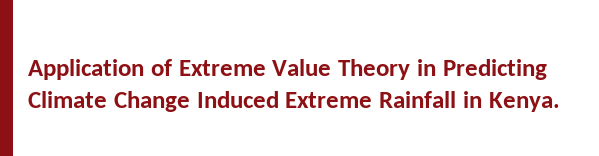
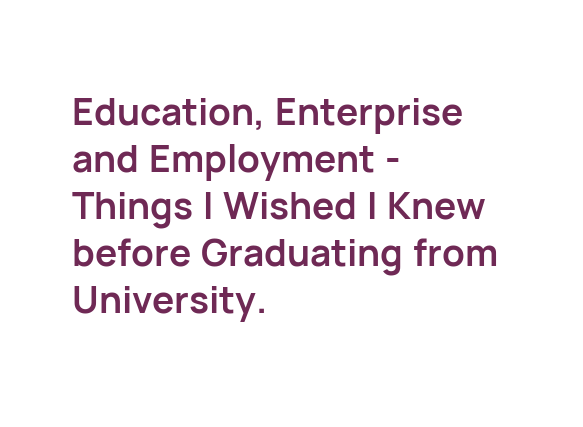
[28,59,547,80] [28,91,560,112] Application of Extreme Value Theory in Predicting Climate Change Induced Extreme Rainfall in Kenya. -> [72,98,463,134] [72,144,401,181] [72,192,486,229] [72,238,498,276] [72,286,267,322] Education, Enterprise and Employment - Things I Wished I Knew before Graduating from University.

